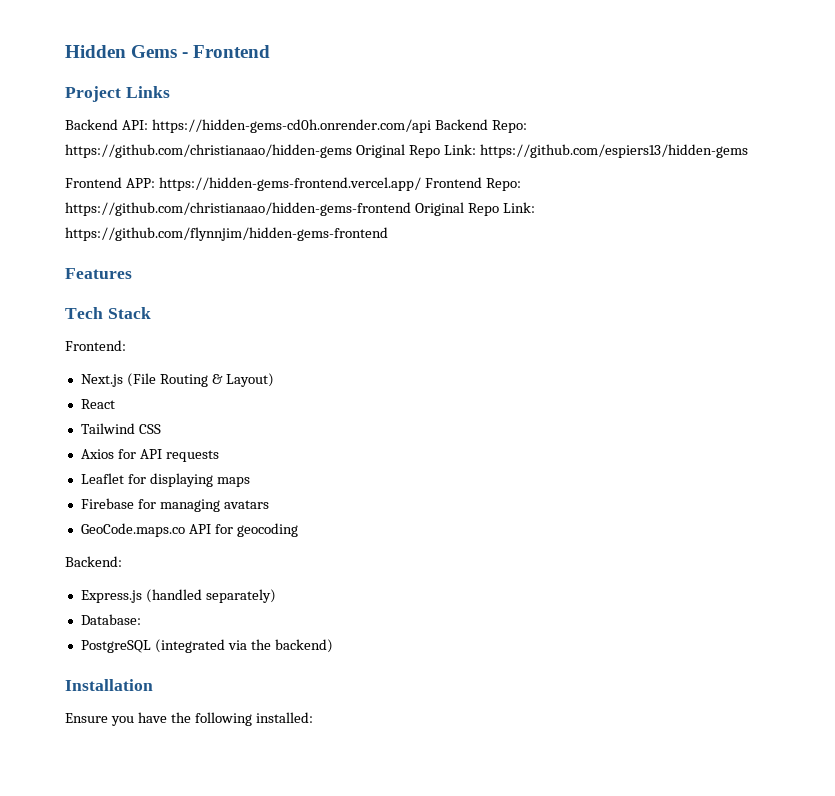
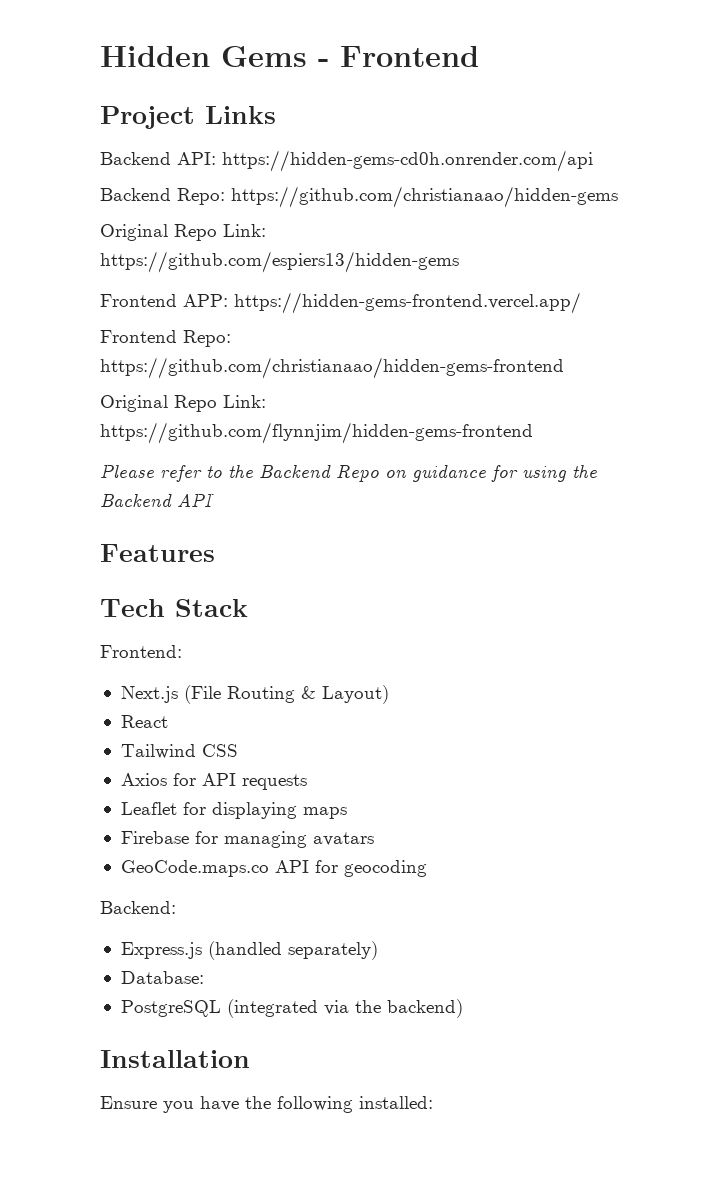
(431, 126) none -> (593, 161) //
(352, 151) none -> (618, 197) //
(421, 184) none -> (581, 303) //
(411, 209) none -> (564, 368) //
(388, 234) none -> [100,464,597,482] [100,493,214,507] // Please refer to the Backend Repo on guidance for using the Backend API

